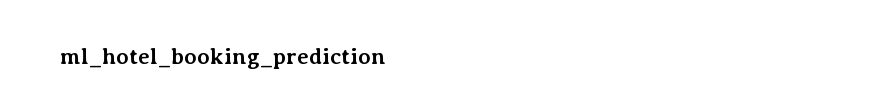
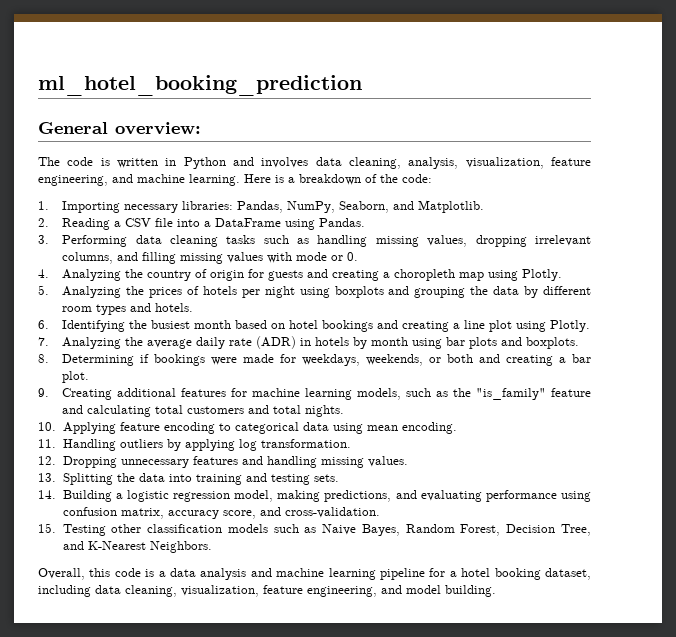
(386, 58) none -> [38,122,201,135] [38,157,591,169] [38,174,432,186] [38,200,485,213] [38,218,366,230] [38,235,591,247] [62,252,359,264] [38,269,563,281] [38,285,591,298] [62,303,194,315] [38,320,591,332] [38,336,580,349] [38,354,591,366] [62,371,90,383] [38,388,591,400] [62,405,345,417] [38,422,457,434] [38,439,351,451] [38,456,408,468] [38,473,339,485] [38,490,591,502] [62,507,380,519] [38,523,591,536] [62,541,212,553] [38,568,591,580] [38,585,496,597] // General overview: // The code is written in Python and involves data cleaning, analysis, visualization, feature engineering, and machine learning. Here is a breakdown of the code: // 1. Importing necessary libraries: Pandas, NumPy, Seaborn, and Matplotlib. // 2. Reading a CSV file into a DataFrame using Pandas. // 3. Performing data cleaning tasks such as handling missing values, dropping irrelevant columns, and filling missing values with mode or 0. // 4. Analyzing the country of origin for guests and creating a choropleth map using Plotly. // 5. Analyzing the prices of hotels per night using boxplots and grouping the data by different room types and hotels. // 6. Identifying the busiest month based on hotel bookings and creating a line plot using Plotly. // 7. Analyzing the average daily rate (ADR) in hotels by month using bar plots and boxplots. // 8. Determining if bookings were made for weekdays, weekends, or both and creating a bar plot. // 9. Creating additional features for machine learning models, such as the "is_family" feature and calculating total customers and total nights. // 10. Applying feature encoding to categorical data using mean encoding. // 11. Handling outliers by applying log transformation. // 12. Dropping unnecessary features and handling missing values. // 13. Splitting the data into training and testing sets. // 14. Building a logistic regression model, making predictions, and evaluating performance using confusion matrix, accuracy score, and cross-validation. // 15. Testing other classification models such as Naive Bayes, Random Forest, Decision Tree, and K-Nearest Neighbors. // Overall, this code is a data analysis and machine learning pipeline for a hotel booking dataset, including data cleaning, visualization, feature engineering, and model building.

